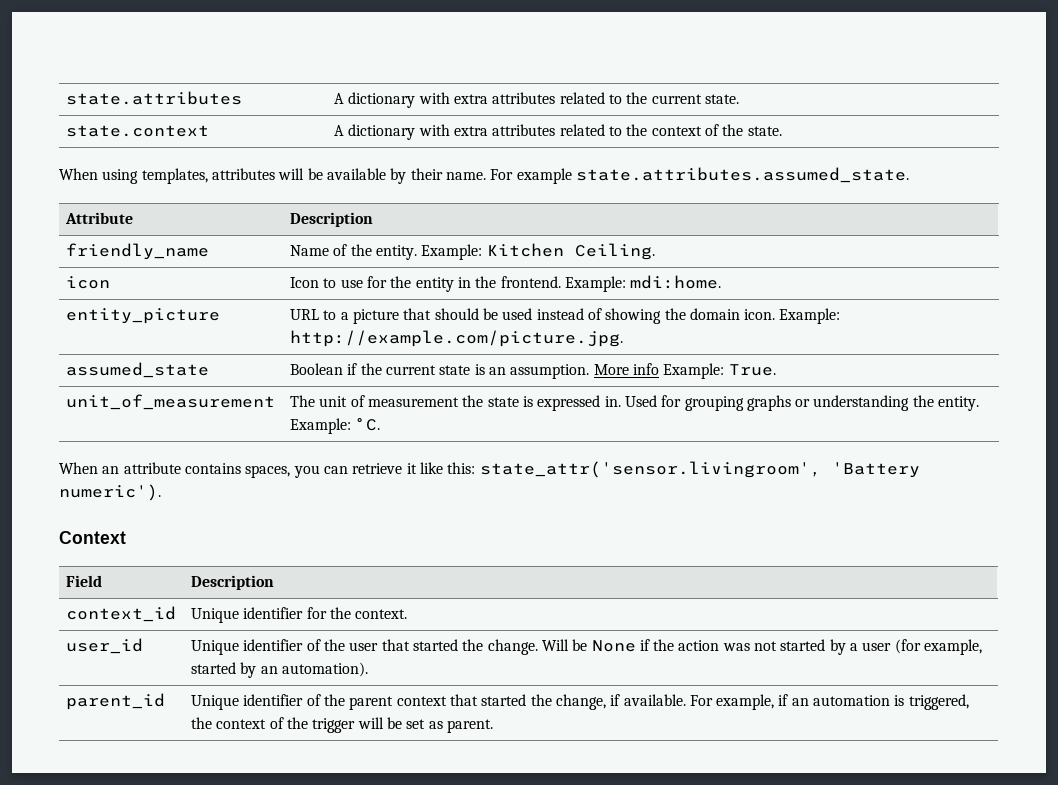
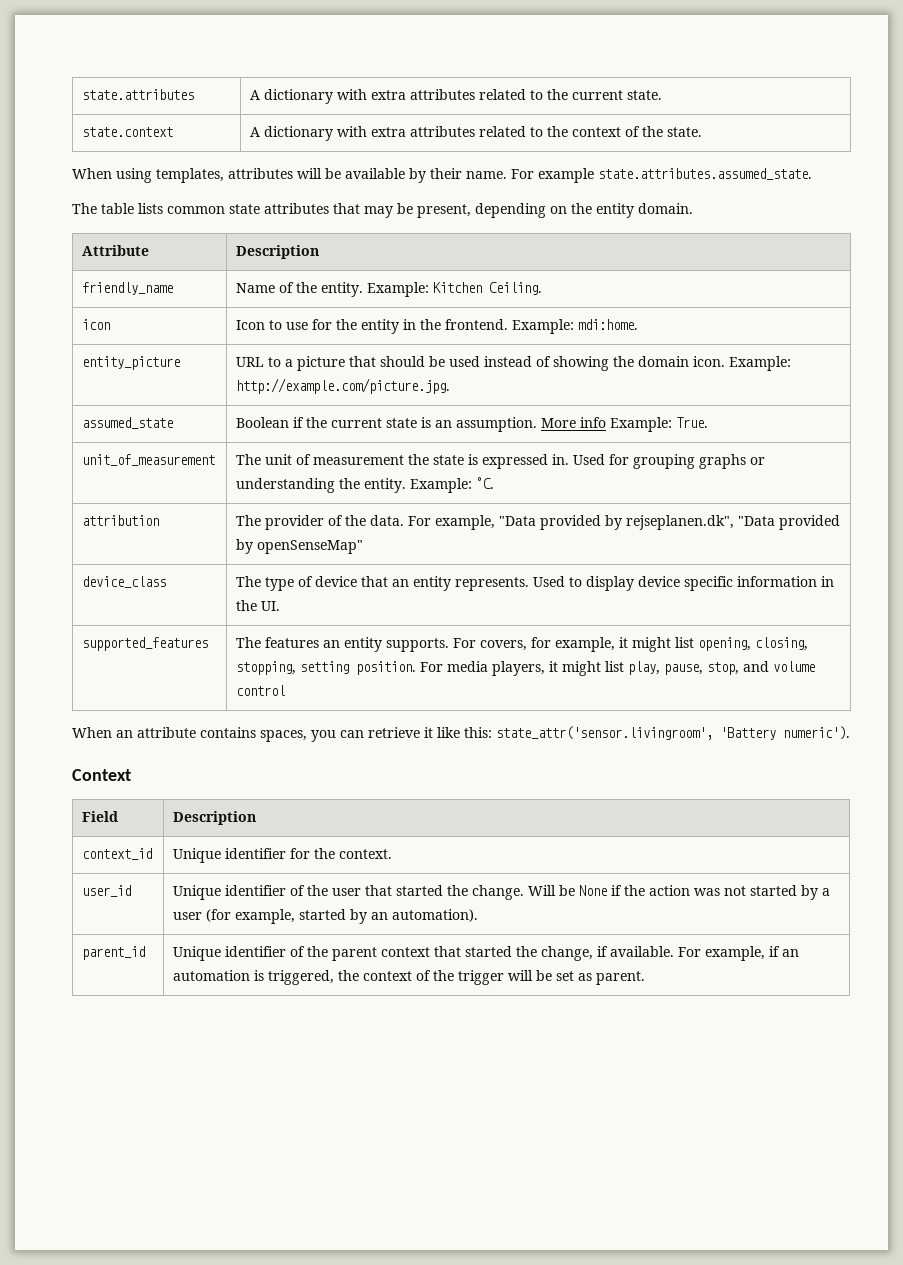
(909, 175) none -> [72,203,693,218] // The table lists common state attributes that may be present, depending on the entity domain.
(381, 424) none -> [82,515,160,526] [236,515,841,530] [236,539,364,554] [82,576,167,588] [236,576,835,591] [236,600,281,611] [82,637,209,651] [236,637,809,652] [236,661,816,676] [236,685,286,696] // attribution | The provider of the data. For example, "Data provided by rejseplanen.dk", "Data provided by openSenseMap" // device_class | The type of device that an entity represents. Used to display device specific information in the UI. // supported_features | The features an entity supports. For covers, for example, it might list opening, closing, stopping, setting position. For media players, it might list play, pause, stop, and volume control

